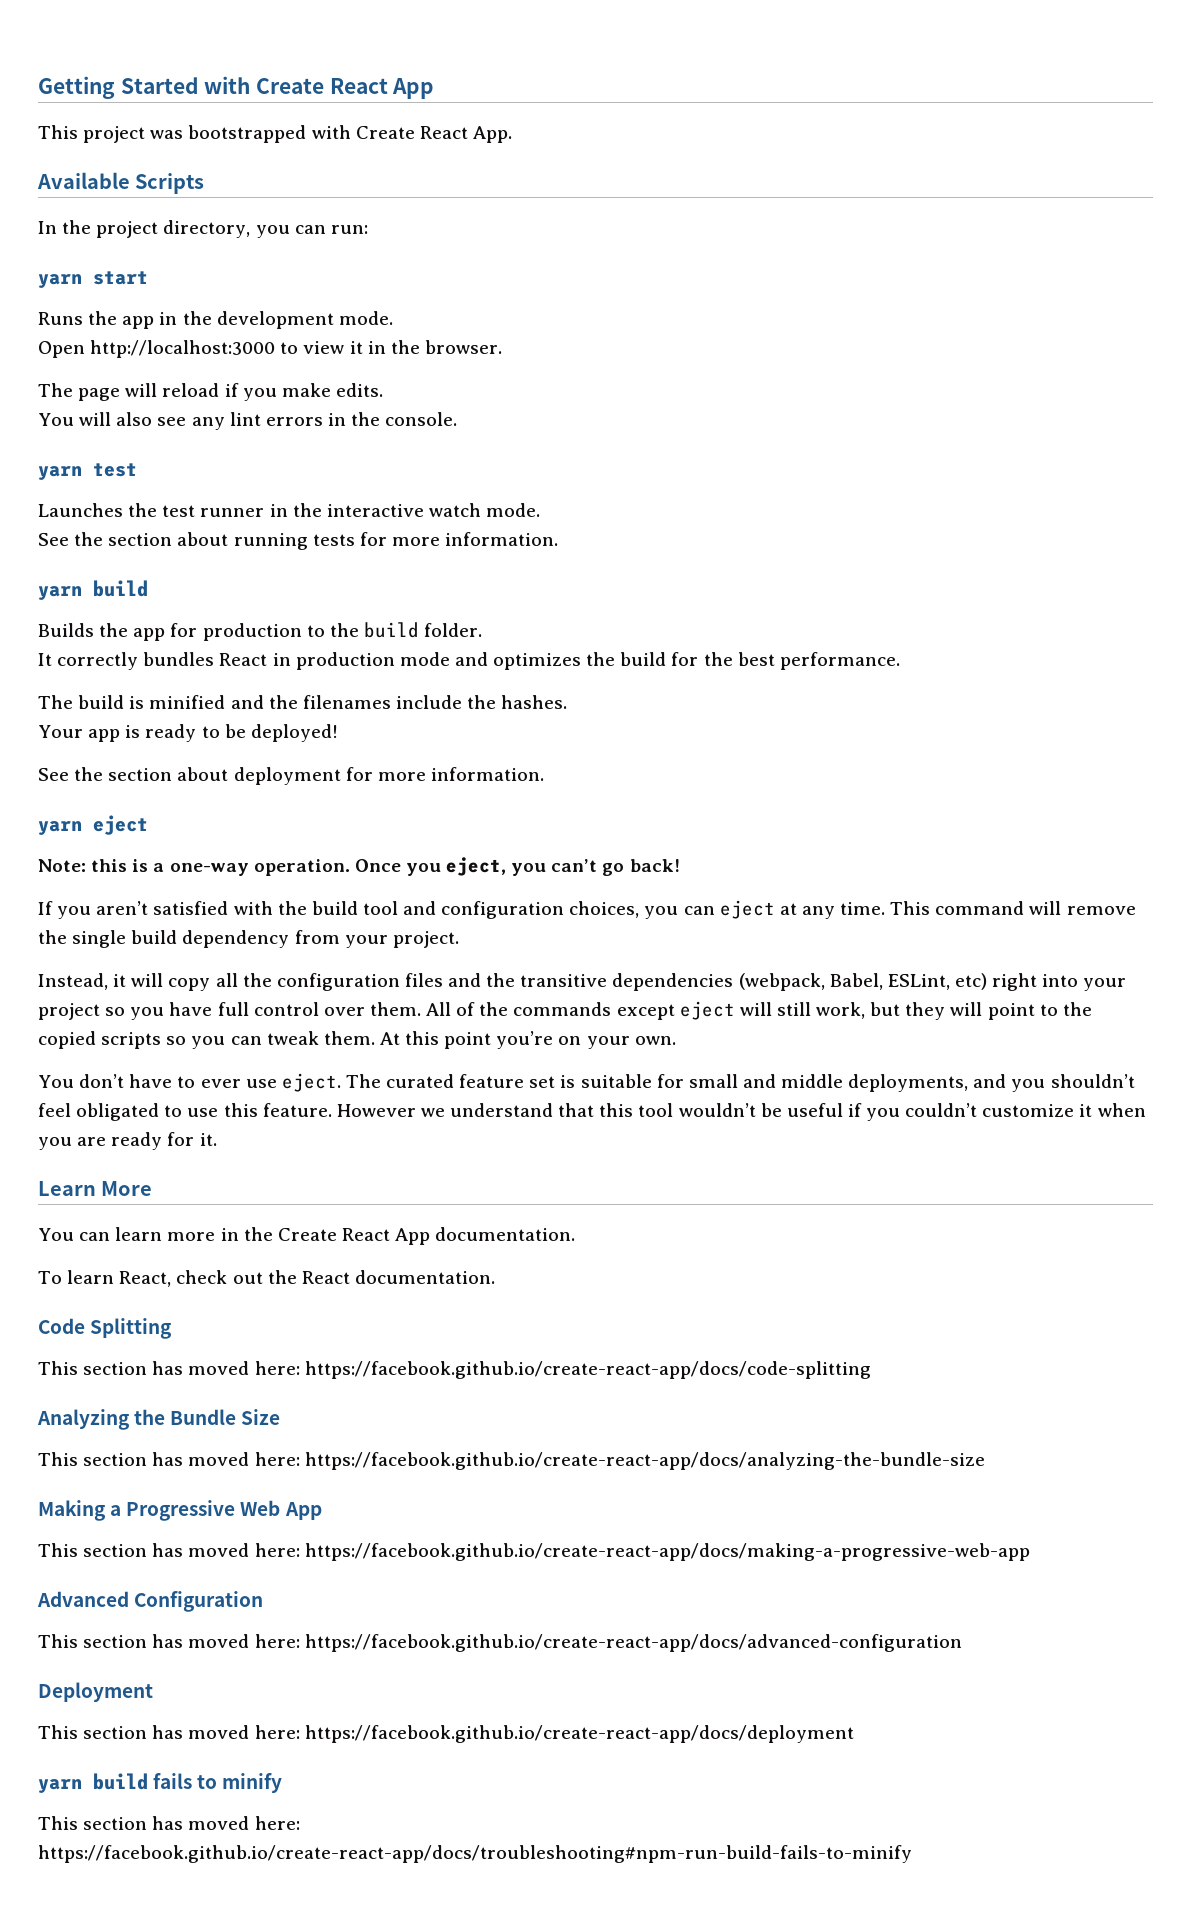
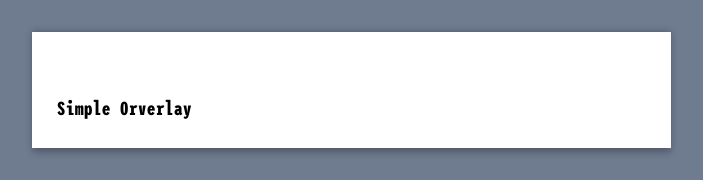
[38,76,435,99] [38,125,512,143] [37,172,205,194] [38,220,368,238] [38,271,148,288] [38,311,393,329] [38,340,502,358] [38,383,383,401] [38,412,458,430] [38,463,137,480] [38,503,541,517] [38,532,559,550] [38,580,148,600] [38,622,483,641] [38,652,900,670] [38,695,568,709] [38,724,338,742] [38,767,544,785] [38,815,148,835] [38,857,680,876] [38,900,1136,919] [38,930,459,948] [38,973,1127,991] [38,1001,1092,1020] [38,1031,676,1049] [38,1073,1135,1092] [38,1103,1146,1121] [38,1132,217,1150] [38,1181,153,1196] [38,1227,576,1245] [38,1270,495,1287] [38,1318,173,1339] [38,1361,871,1379] [37,1409,281,1430] [38,1452,985,1470] [38,1500,322,1521] [38,1543,1030,1561] [37,1591,264,1612] [38,1634,962,1652] [38,1682,153,1702] [38,1725,854,1743] [38,1773,283,1793] [38,1816,300,1830] [38,1845,912,1863] Getting Started with Create React App // This project was bootstrapped with Create React App. // Available Scripts // In the project directory, you can run: // yarn start // Runs the app in the development mode. // Open http://localhost:3000 to view it in the browser. // The page will reload if you make edits. // You will also see any lint errors in the console. // yarn test // Launches the test runner in the interactive watch mode. // See the section about running tests for more information. // yarn build // Builds the app for production to the build folder. // It correctly bundles React in production mode and optimizes the build for the best performance. // The build is minified and the filenames include the hashes. // Your app is ready to be deployed! // See the section about deployment for more information. // yarn eject // Note: this is a one-way operation. Once you eject, you can’t go back! // If you aren’t satisfied with the build tool and configuration choices, you can eject at any time. This command will remove the single build dependency from your project. // Instead, it will copy all the configuration files and the transitive dependencies (webpack, Babel, ESLint, etc) right into your project so you have full control over them. All of the commands except eject will still work, but they will point to the copied scripts so you can tweak them. At this point you’re on your own. // You don’t have to ever use eject. The curated feature set is suitable for small and middle deployments, and you shouldn’t feel obligated to use this feature. However we understand that this tool wouldn’t be useful if you couldn’t customize it when you are ready for it. // Learn More // You can learn more in the Create React App documentation. // To learn React, check out the React documentation. // Code Splitting // This section has moved here: https://facebook.github.io/create-react-app/docs/code-splitting // Analyzing the Bundle Size // This section has moved here: https://facebook.github.io/create-react-app/docs/analyzing-the-bundle-size // Making a Progressive Web App // This section has moved here: https://facebook.github.io/create-react-app/docs/making-a-progressive-web-app // Advanced Configuration // This section has moved here: https://facebook.github.io/create-react-app/docs/advanced-configuration // Deployment // This section has moved here: https://facebook.github.io/create-react-app/docs/deployment // yarn build fails to minify // This section has moved here: https://facebook.github.io/create-react-app/docs/troubleshooting#npm-run-build-fails-to-minify -> [57,99,192,119] Simple Orverlay

